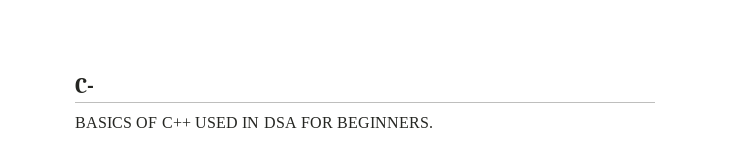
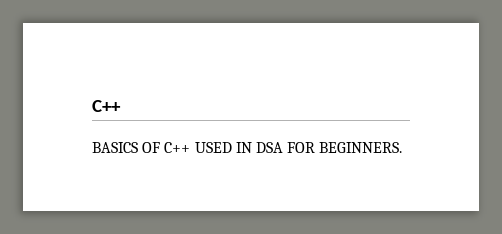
[75,78,94,93] C- -> [92,100,121,112] C++

